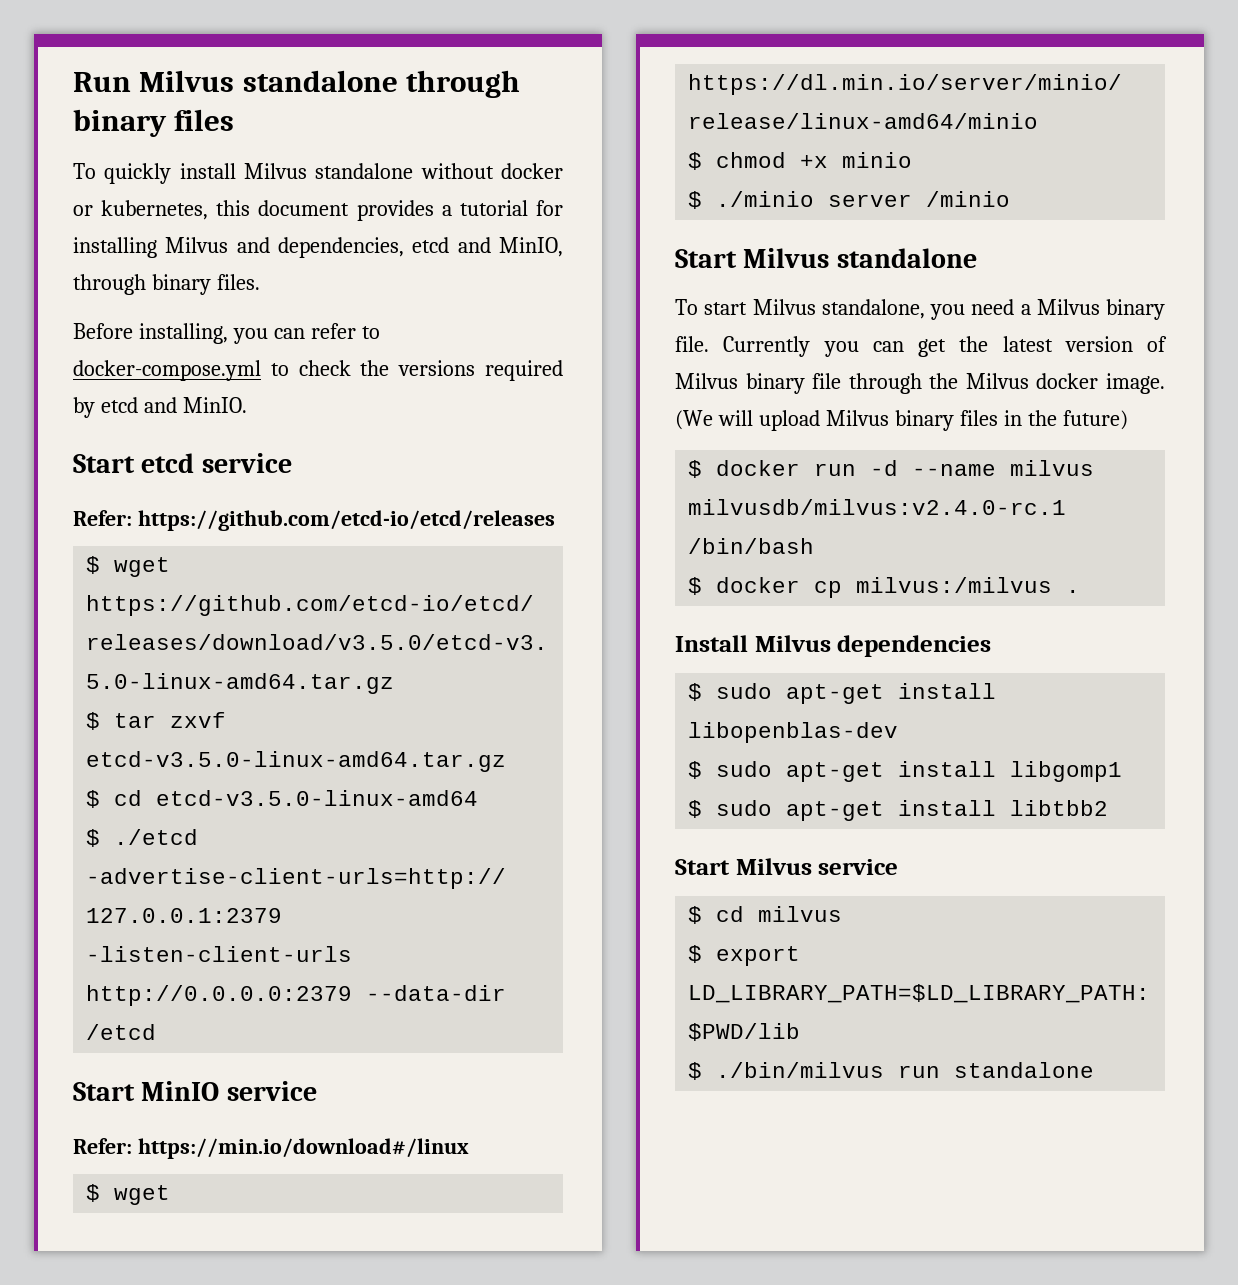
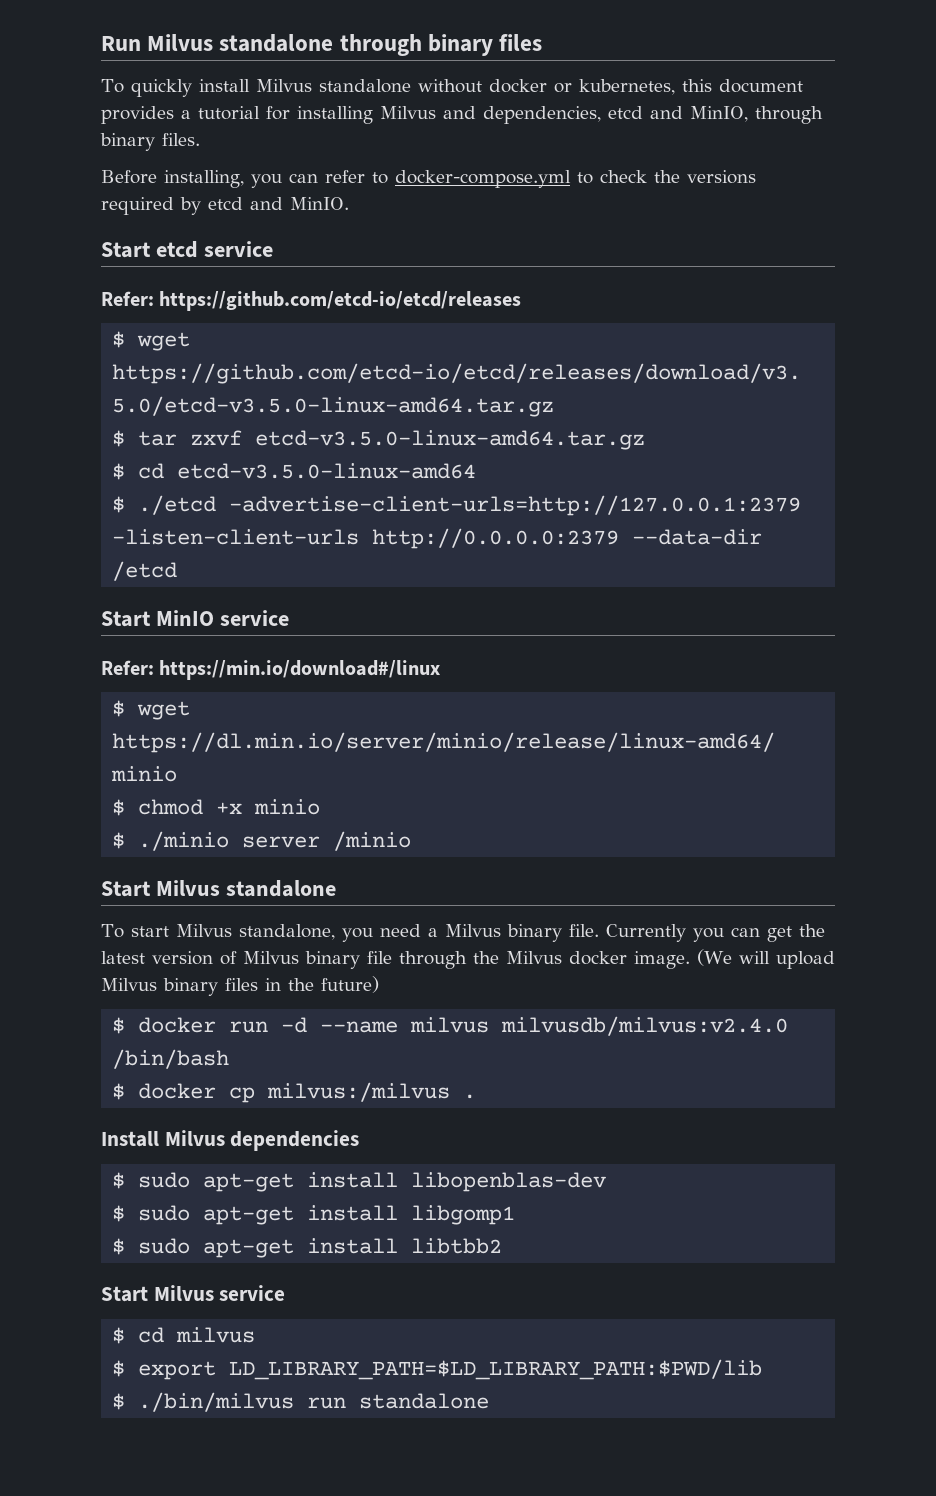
[688,499,1067,515] milvusdb/milvus:v2.4.0-rc.1 -> [501,1016,789,1036] milvusdb/milvus:v2.4.0

